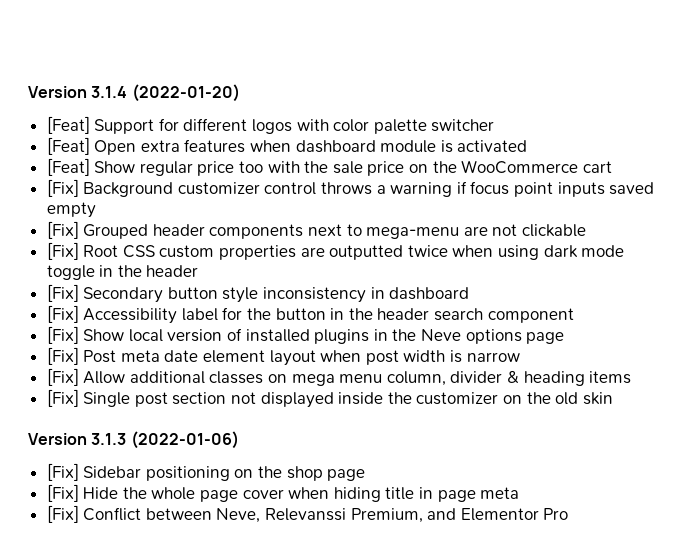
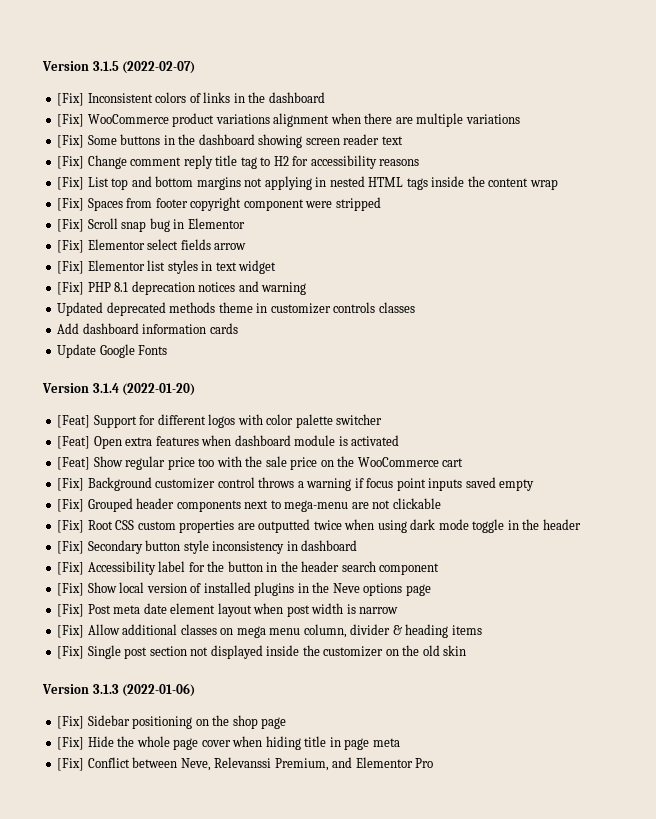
[28,86,87,98] Version -> [42,61,196,74] [57,92,325,106] [57,113,520,127] [57,134,403,148] [57,155,420,169] [57,176,558,190] [57,197,381,211] [57,218,245,232] [57,239,247,253] [57,260,277,274] [57,281,307,295] [57,302,415,316] [57,323,238,334] [57,344,168,358] [42,383,89,393] Version 3.1.5 (2022-02-07) // [Fix] Inconsistent colors of links in the dashboard // [Fix] WooCommerce product variations alignment when there are multiple variations // [Fix] Some buttons in the dashboard showing screen reader text // [Fix] Change comment reply title tag to H2 for accessibility reasons // [Fix] List top and bottom margins not applying in nested HTML tags inside the content wrap // [Fix] Spaces from footer copyright component were stripped // [Fix] Scroll snap bug in Elementor // [Fix] Elementor select fields arrow // [Fix] Elementor list styles in text widget // [Fix] PHP 8.1 deprecation notices and warning // Updated deprecated methods theme in customizer controls classes // Add dashboard information cards // Update Google Fonts // Version

